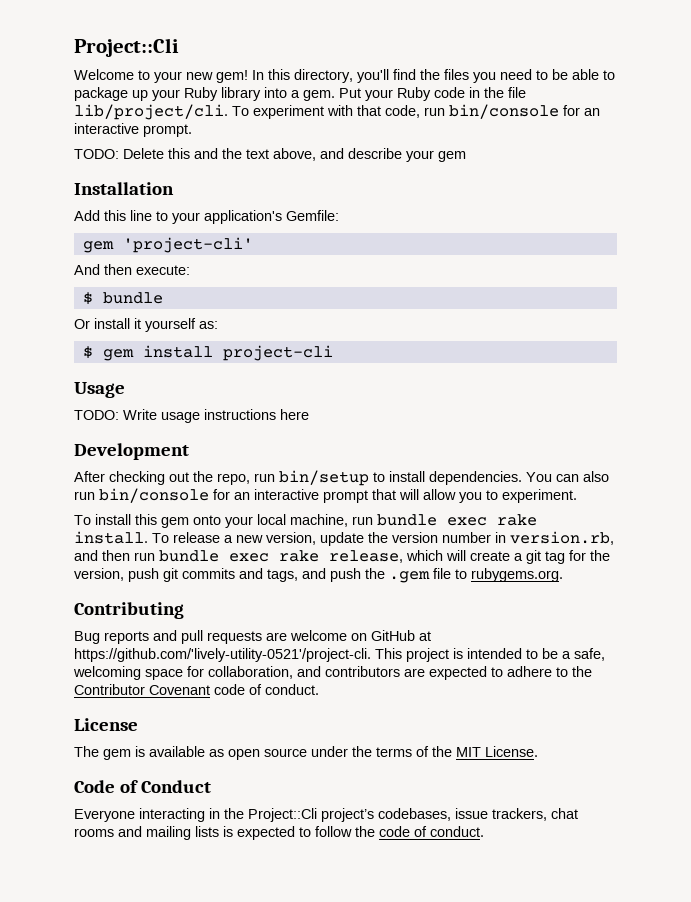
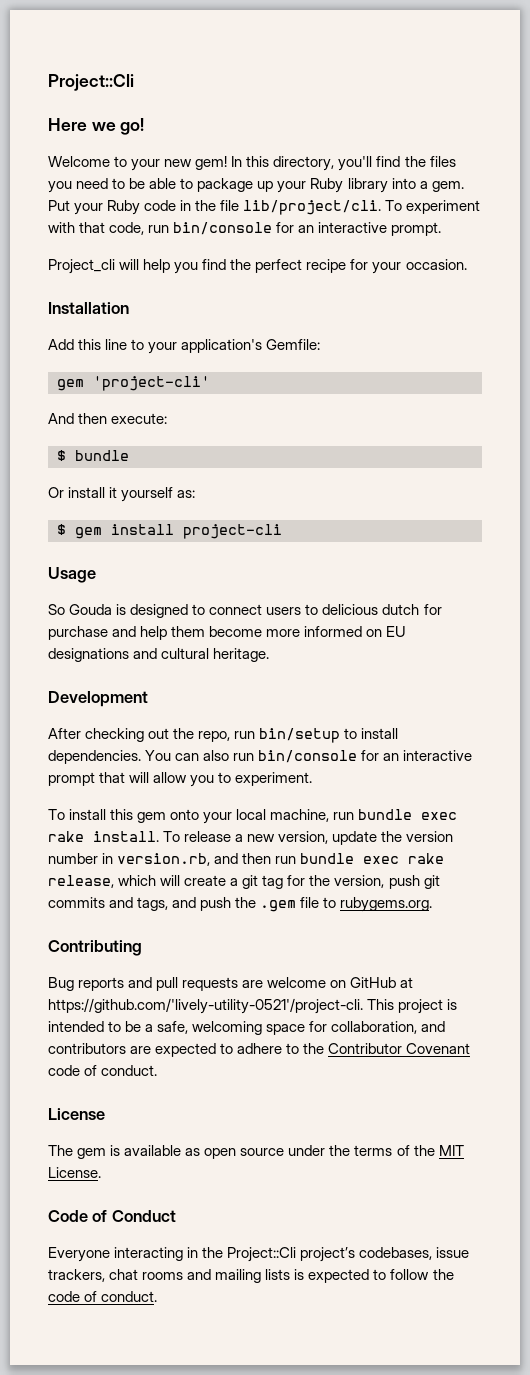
[74,38,179,57] Project::Cli -> [48,74,134,91] [48,118,145,135] Project::Cli // Here we go!
[74,148,466,162] TODO: Delete this and the text above, and describe your gem -> [48,259,467,274] Project_cli will help you find the perfect recipe for your occasion.
[74,409,309,423] TODO: Write usage instructions here -> [48,604,442,618] [48,626,407,640] [48,648,270,662] So Gouda is designed to connect users to delicious dutch for purchase and help them become more informed on EU designations and cultural heritage.

